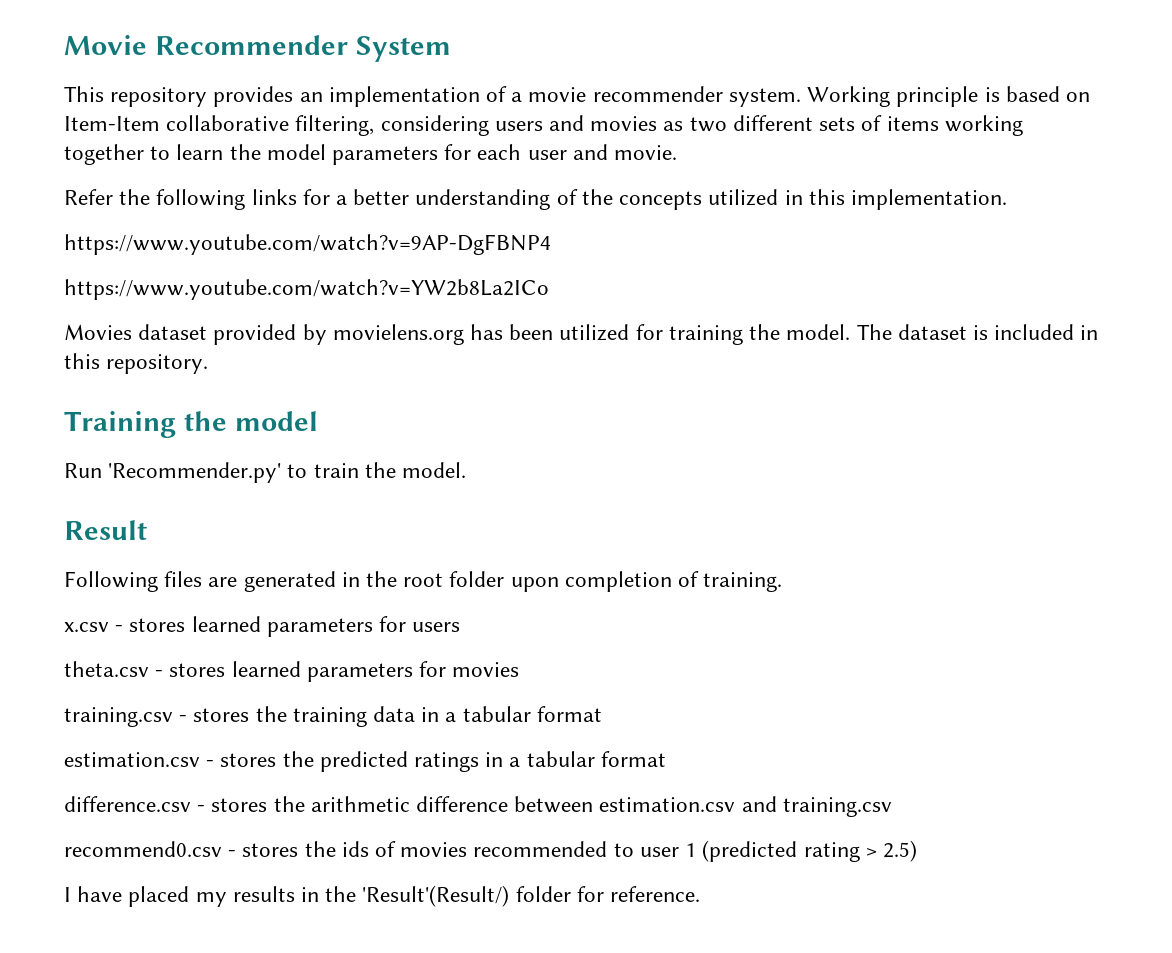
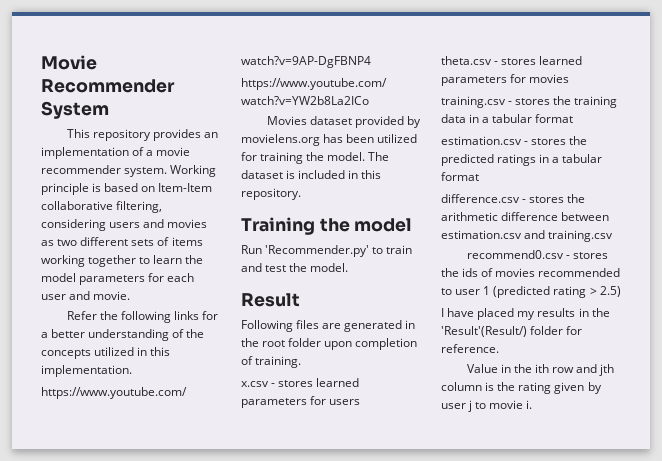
(359, 470) none -> [241,263,287,272] and test
(701, 894) none -> [466,364,615,376] [441,382,602,394] [441,400,533,412] // Value in the ith row and jth column is the rating given by user j to movie i.

